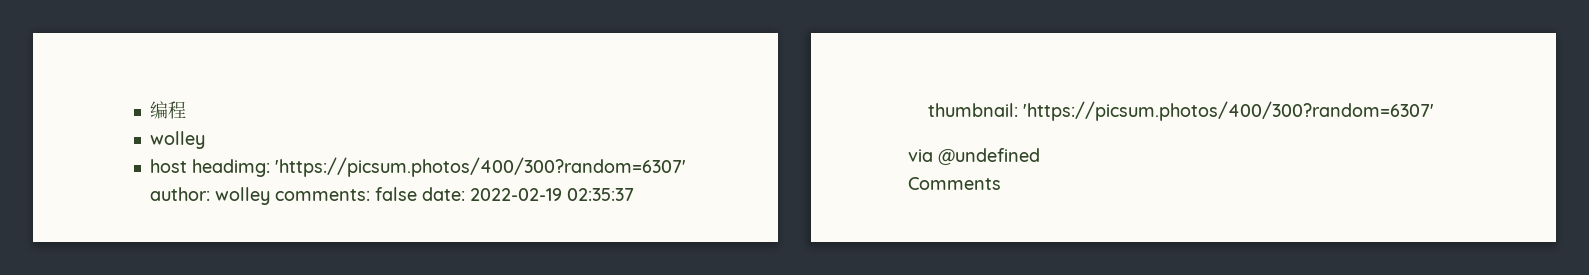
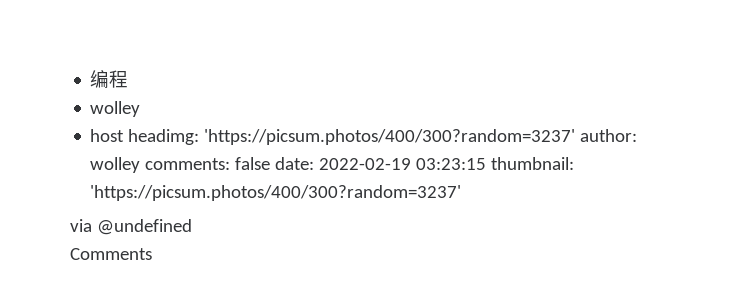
[274,157,686,177] 'https://picsum.photos/400/300?random=6307' -> [204,129,576,145] 'https://picsum.photos/400/300?random=3237'
[566,188,634,201] [927,101,1434,121] 02:35:37 thumbnail: 'https://picsum.photos/400/300?random=6307' -> [416,157,575,170] [90,185,462,201] 03:23:15 thumbnail: 'https://picsum.photos/400/300?random=3237'

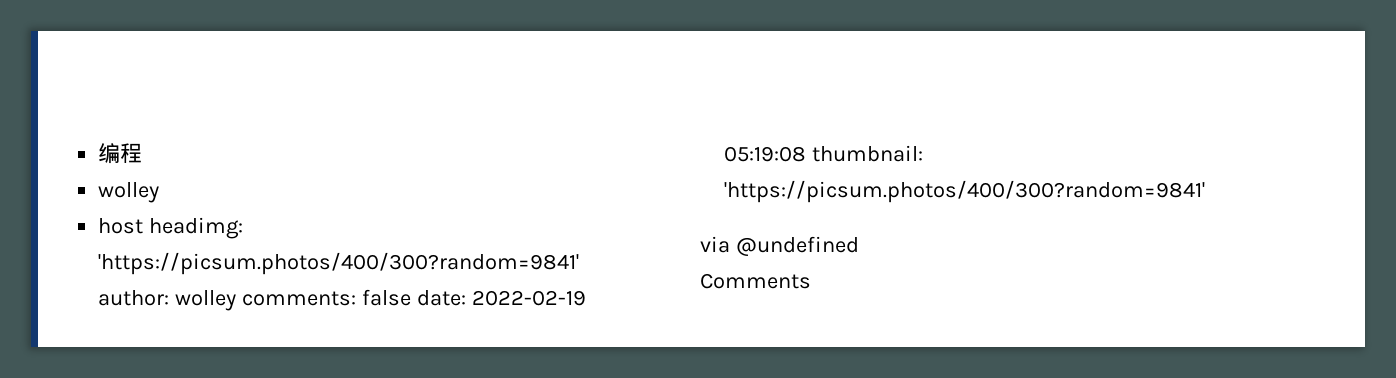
[204,129,576,145] 'https://picsum.photos/400/300?random=3237' -> [98,252,580,275] 'https://picsum.photos/400/300?random=9841'
[416,157,575,170] [90,185,462,201] 03:23:15 thumbnail: 'https://picsum.photos/400/300?random=3237' -> [724,145,924,162] [724,180,1206,203] 05:19:08 thumbnail: 'https://picsum.photos/400/300?random=9841'

